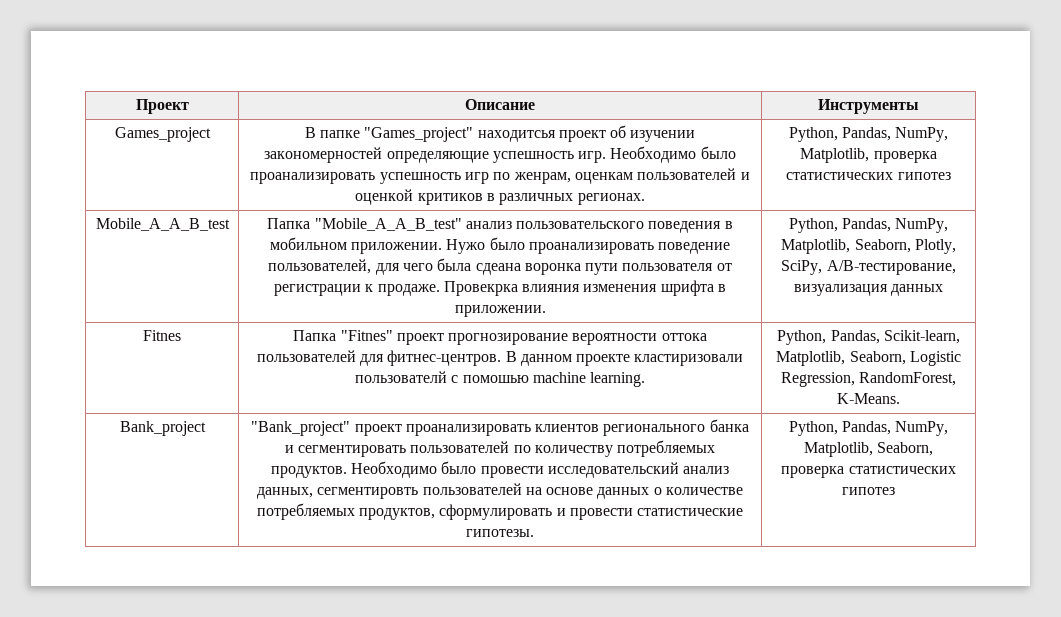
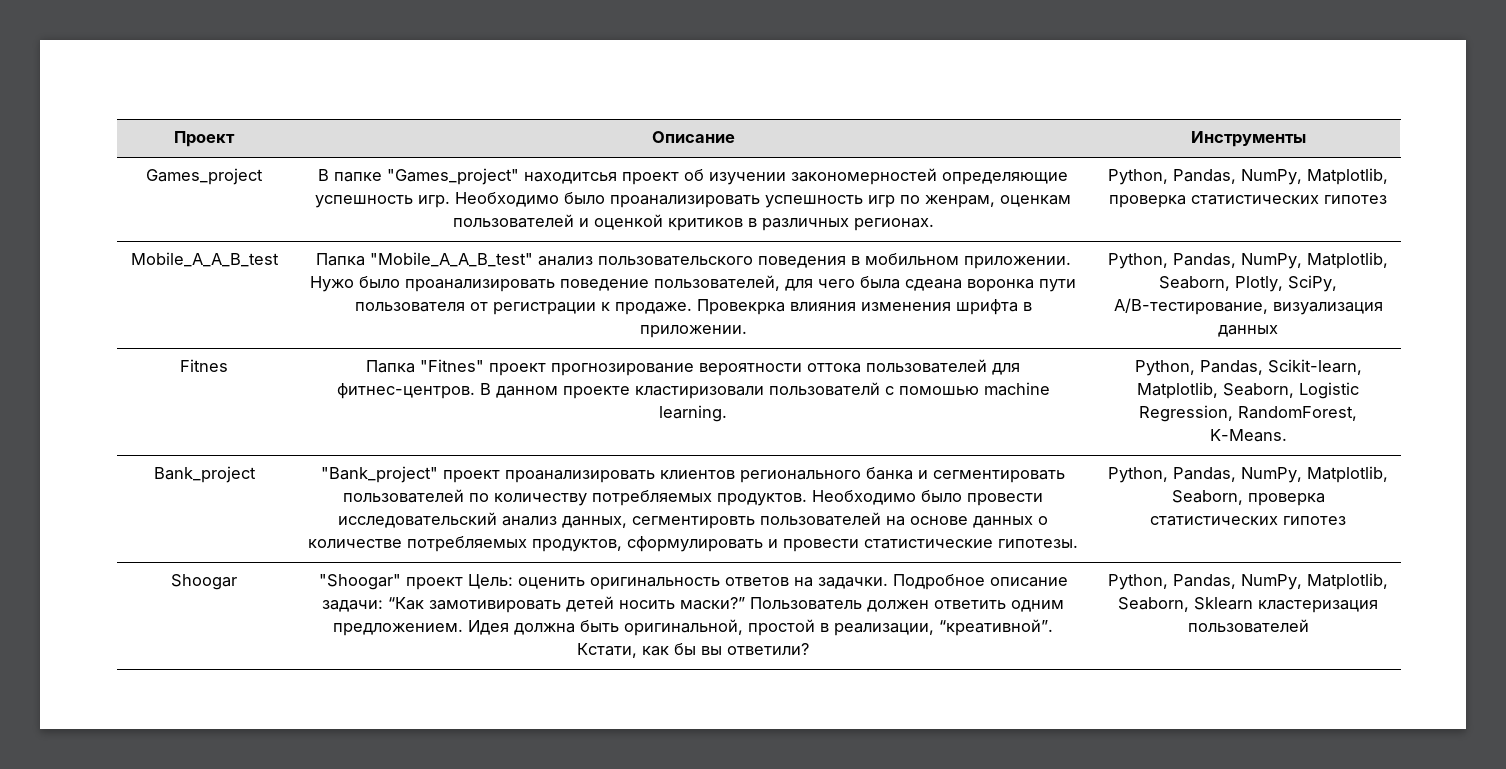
(895, 491) none -> [171,574,237,590] [318,574,1068,590] [322,596,1064,613] [333,619,1053,636] [577,643,809,658] [1108,573,1388,590] [1118,597,1378,613] [1187,619,1309,633] // Shoogar | "Shoogar" проект Цель: оценить оригинальность ответов на задачки. Подробное описание задачи: “Как замотивировать детей носить маски?” Пользователь должен ответить одним предложением. Идея должна быть оригинальной, простой в реализации, “креативной”. Кстати, как бы вы ответили? | Python, Pandas, NumPy, Matplotlib, Seaborn, Sklearn кластеризация пользователей

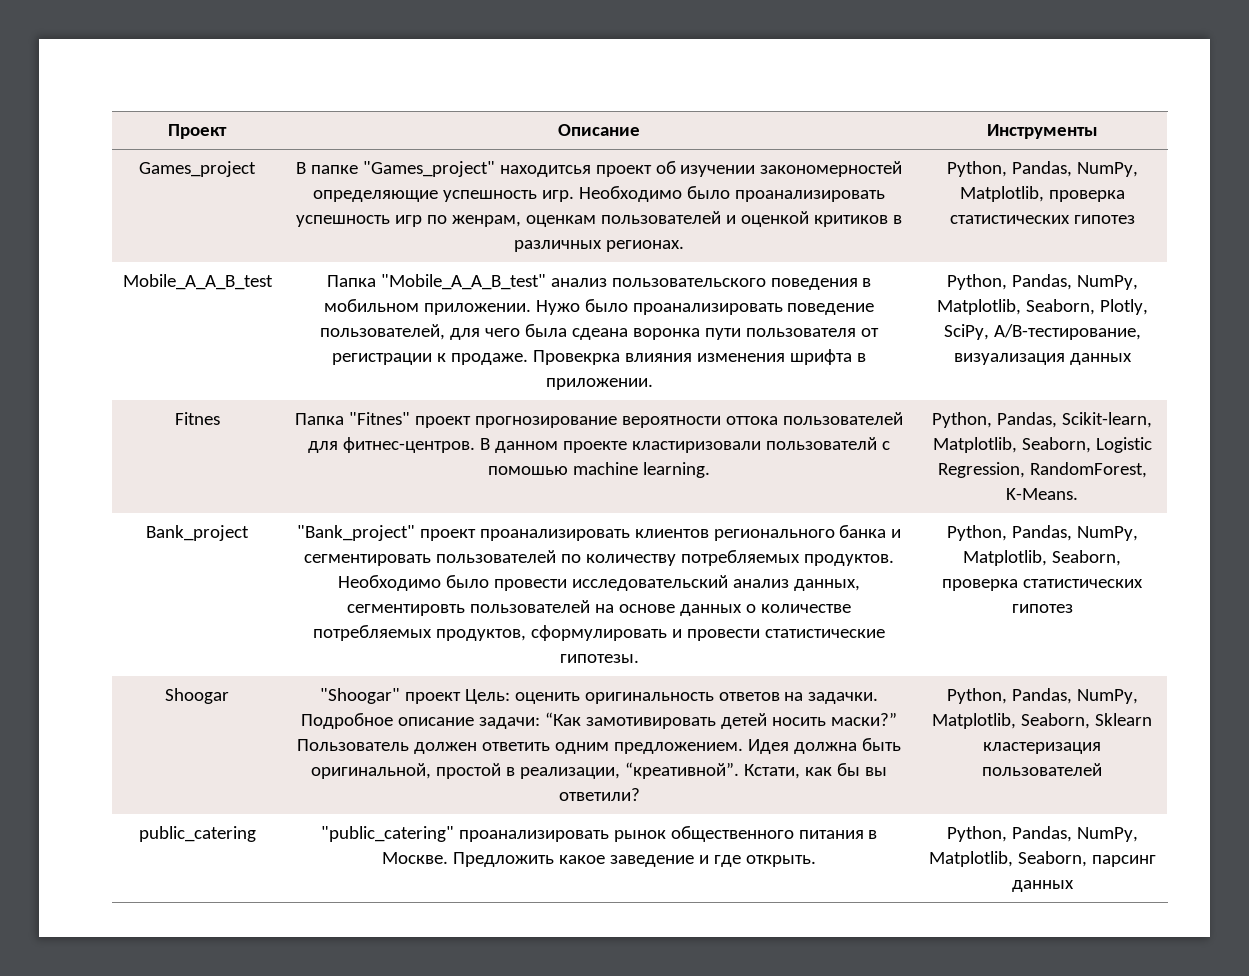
(1309, 626) none -> [138,826,256,842] [320,826,878,842] [382,852,816,867] [946,826,1138,842] [928,851,1156,867] [1011,880,1074,892] // public_catering | "public_catering" проанализировать рынок общественного питания в Москве. Предложить какое заведение и где открыть. | Python, Pandas, NumPy, Matplotlib, Seaborn, парсинг данных

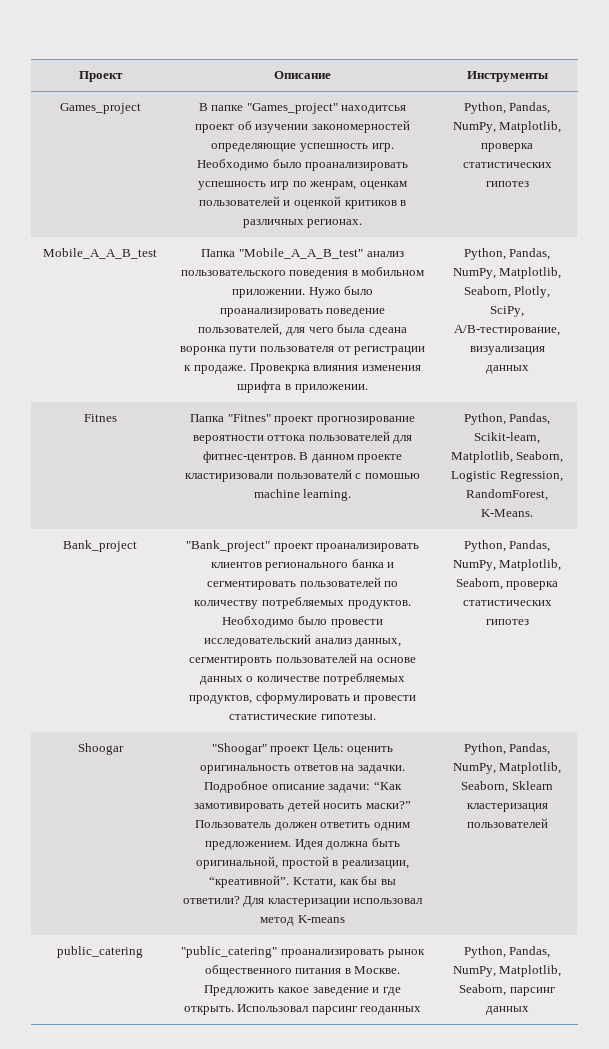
(640, 794) none -> [243,896,424,907] [260,915,345,926] Для кластеризации использовал метод K-means
(816, 861) none -> [237,1004,422,1015] Использовал парсинг геоданных

